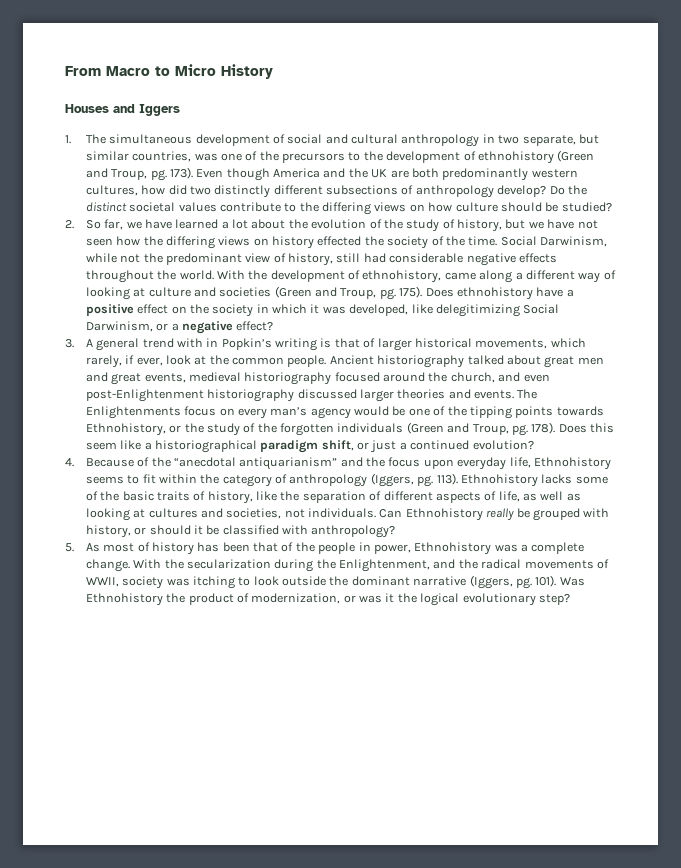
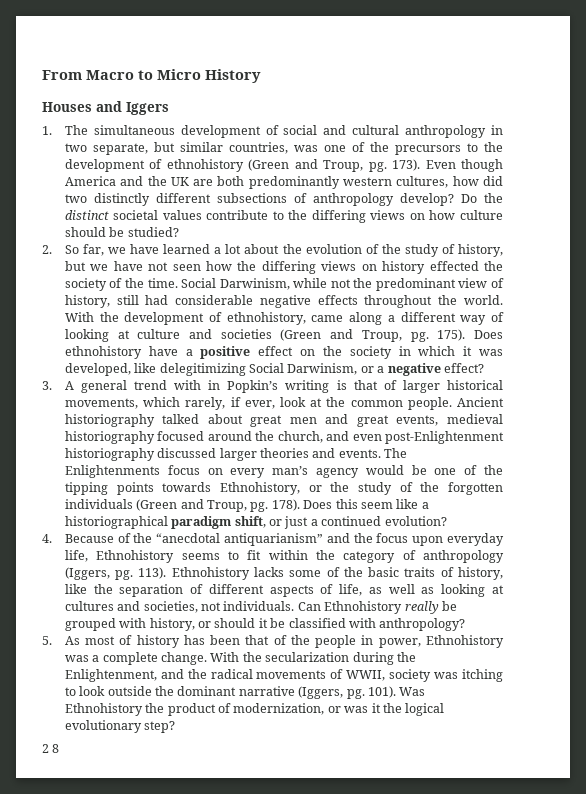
(570, 599) none -> [42,744,60,753] // 2 8

